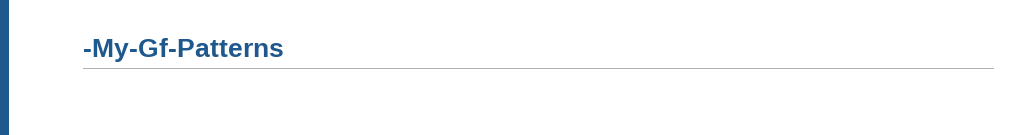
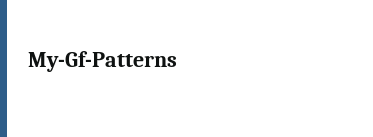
[83,38,284,62] -My-Gf-Patterns -> [28,51,177,72] My-Gf-Patterns

